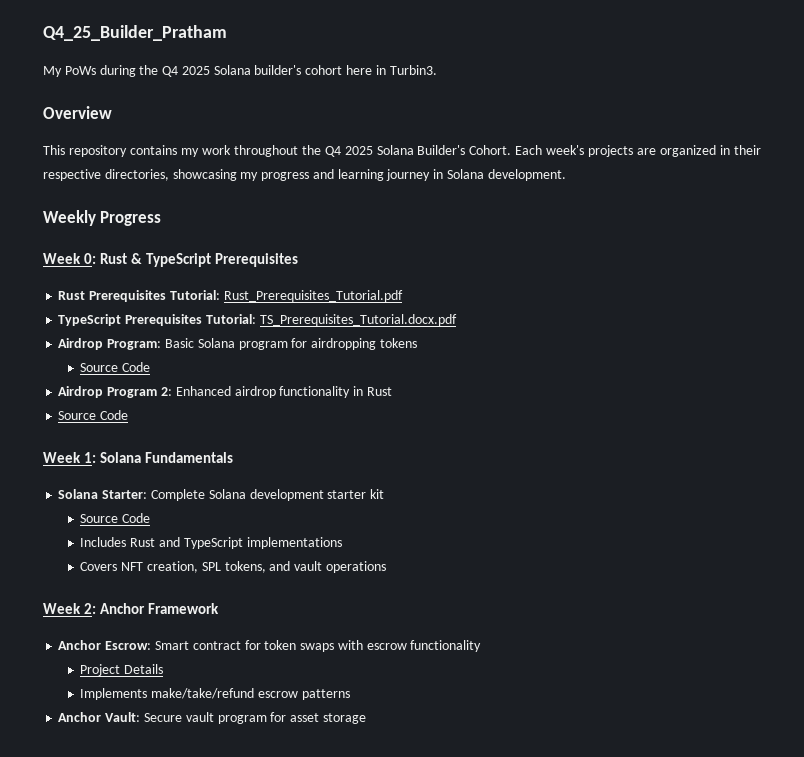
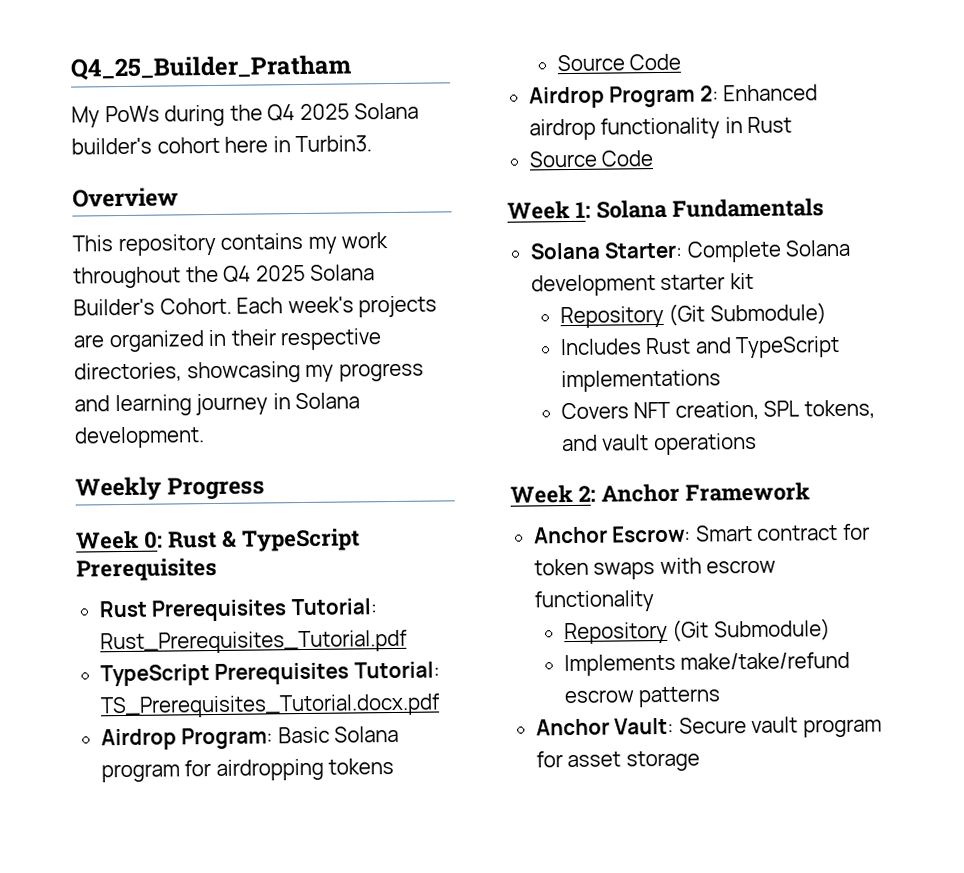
[80,513,151,523] Source Code -> [559,302,827,329] Repository (Git Submodule)
[80,664,164,676] Project Details -> [563,618,831,645] Repository (Git Submodule)

